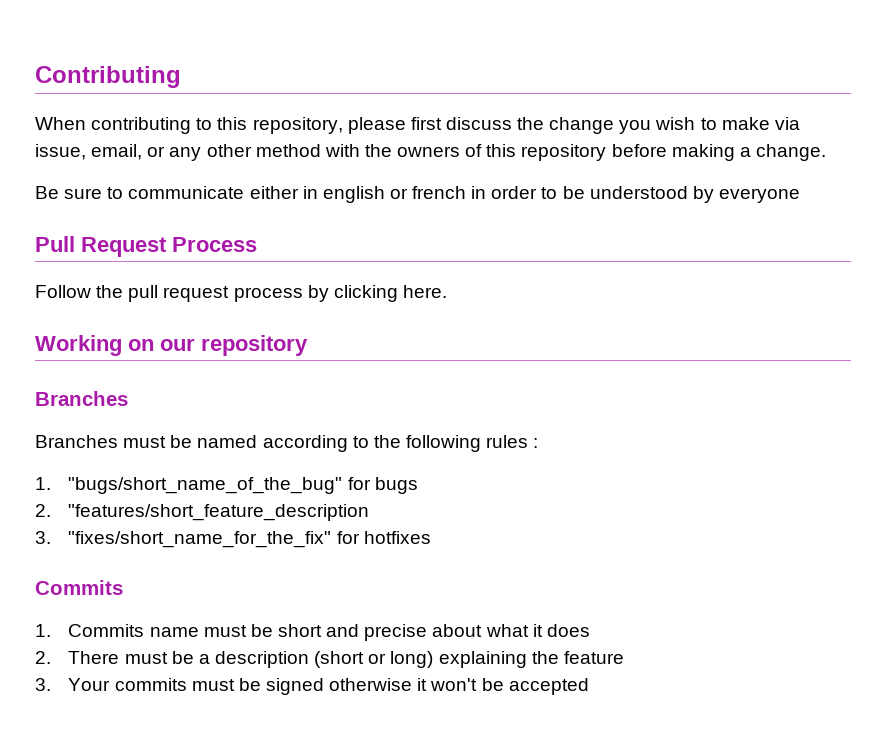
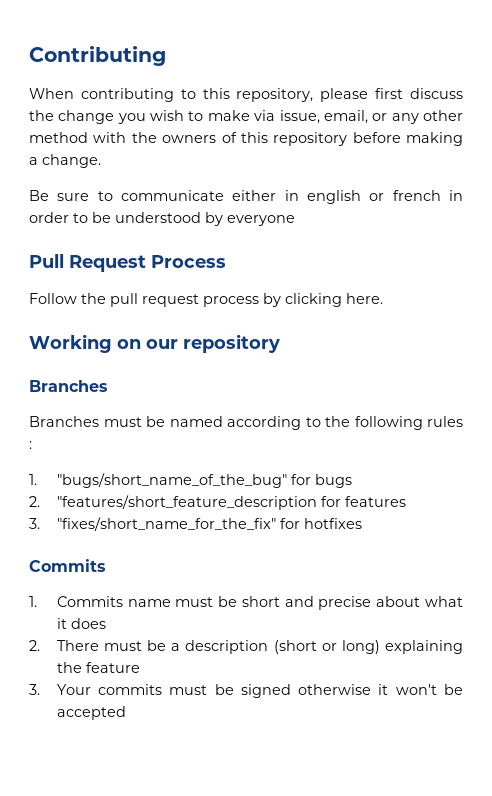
(370, 512) none -> [320,496,406,507] for features

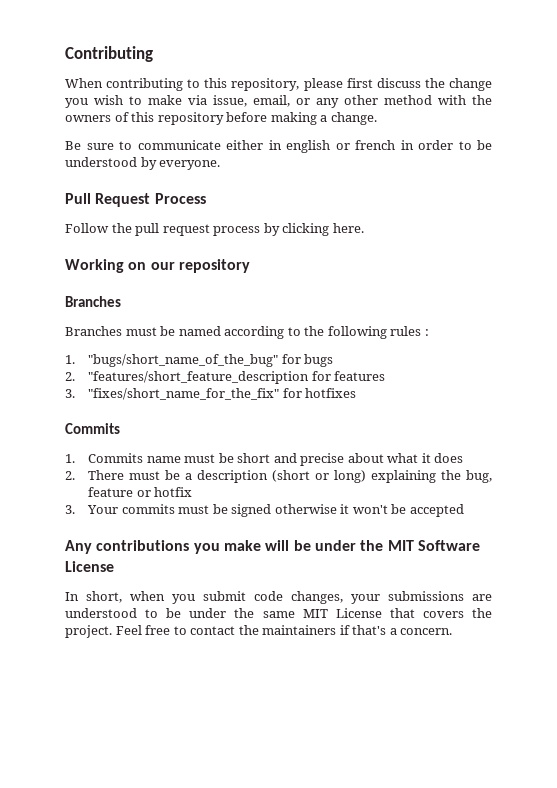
[227,215,295,226] everyone -> [159,160,221,170] everyone.
(82, 667) none -> [466,470,492,483] bug,
(140, 667) none -> [136,487,193,497] or hotfix
(126, 713) none -> [65,540,480,554] [65,561,114,572] [65,591,492,604] [65,608,493,618] [65,625,453,638] // Any contributions you make will be under the MIT Software License // In short, when you submit code changes, your submissions are understood to be under the same MIT License that covers the project. Feel free to contact the maintainers if that's a concern.

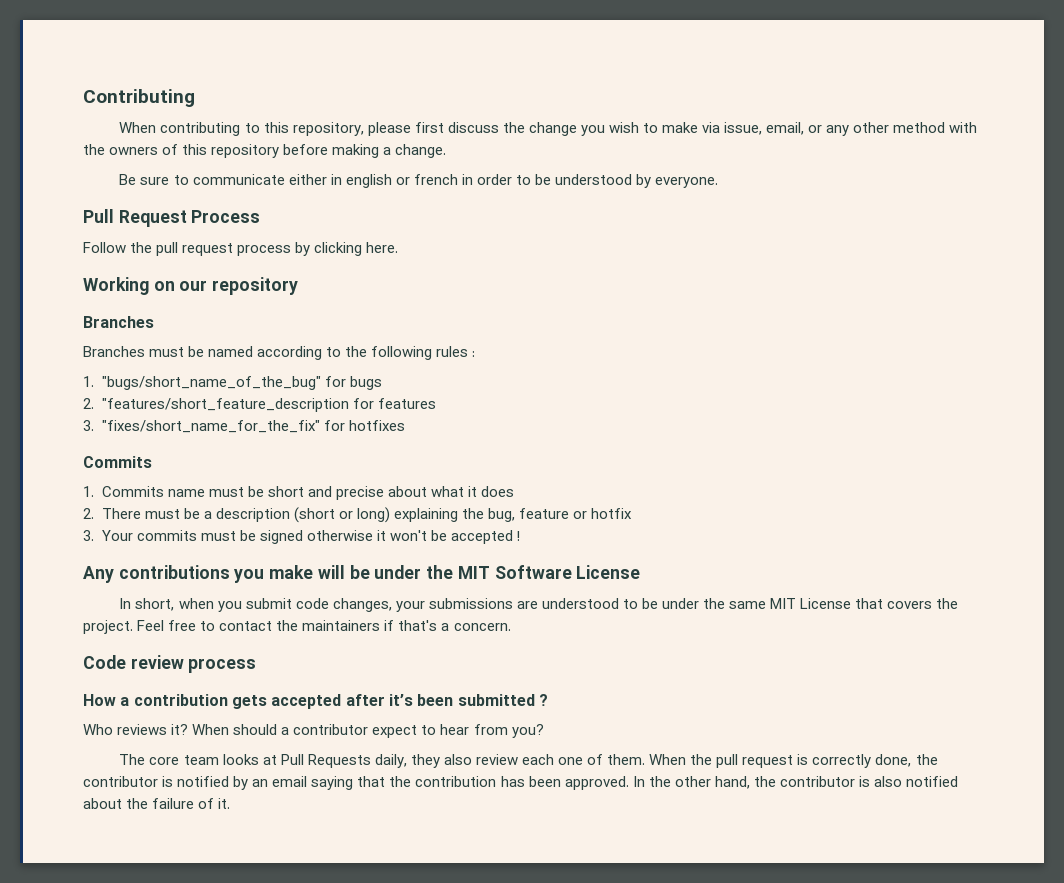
(464, 510) none -> [517,531,520,541] !
(453, 631) none -> [83,655,257,673] [83,694,548,709] [83,724,544,738] [119,754,938,768] [83,776,959,790] [83,798,231,809] // Code review process // How a contribution gets accepted after it’s been submitted ? // Who reviews it? When should a contributor expect to hear from you? // The core team looks at Pull Requests daily, they also review each one of them. When the pull request is correctly done, the contributor is notified by an email saying that the contribution has been approved. In the other hand, the contributor is also notified about the failure of it.

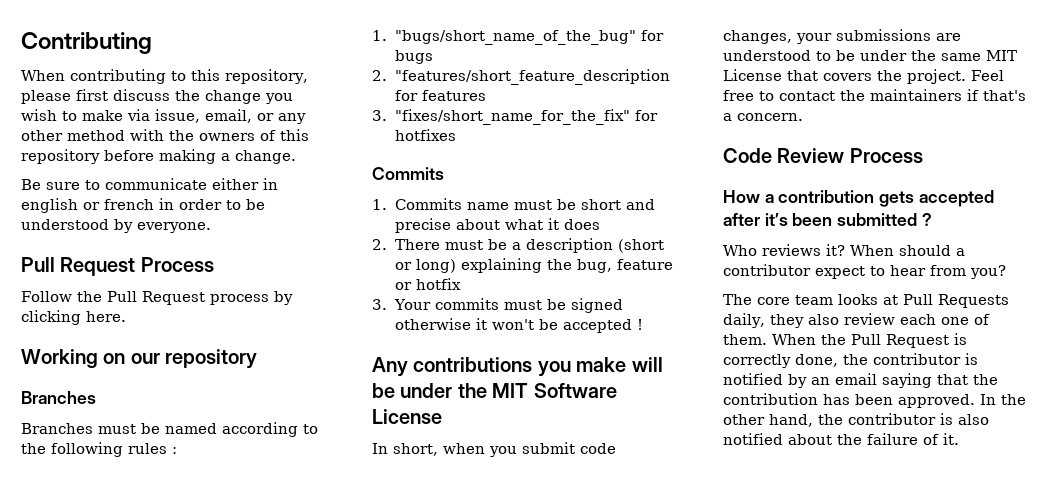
[156,242,234,256] pull request -> [107,291,205,305] Pull Request
[130,655,257,673] review process -> [777,148,923,163] Review Process
[716,754,794,768] pull request -> [851,334,949,348] Pull Request

